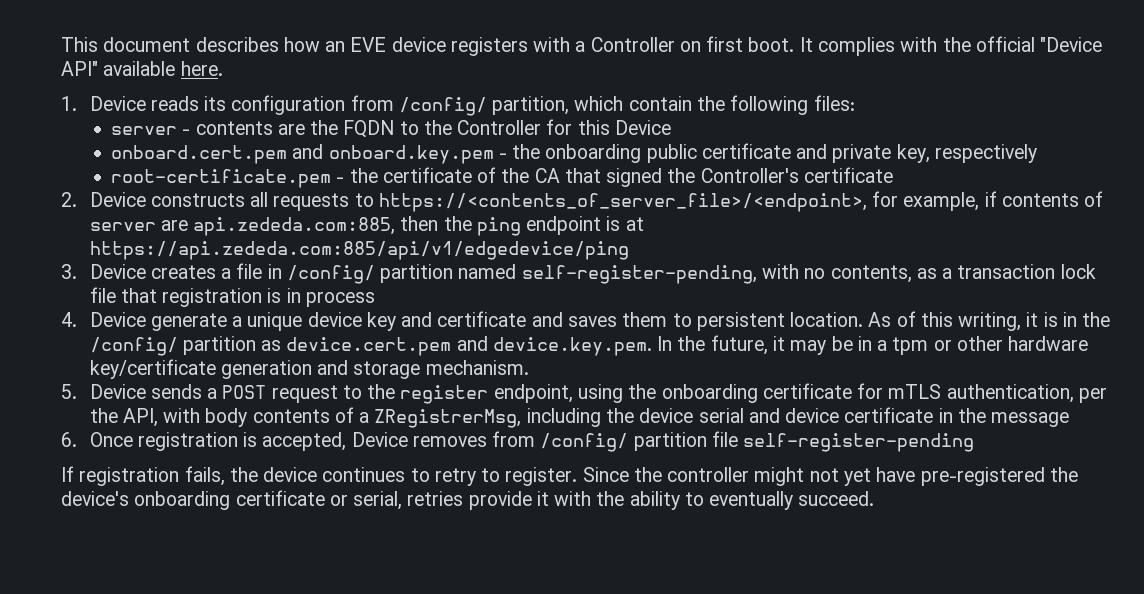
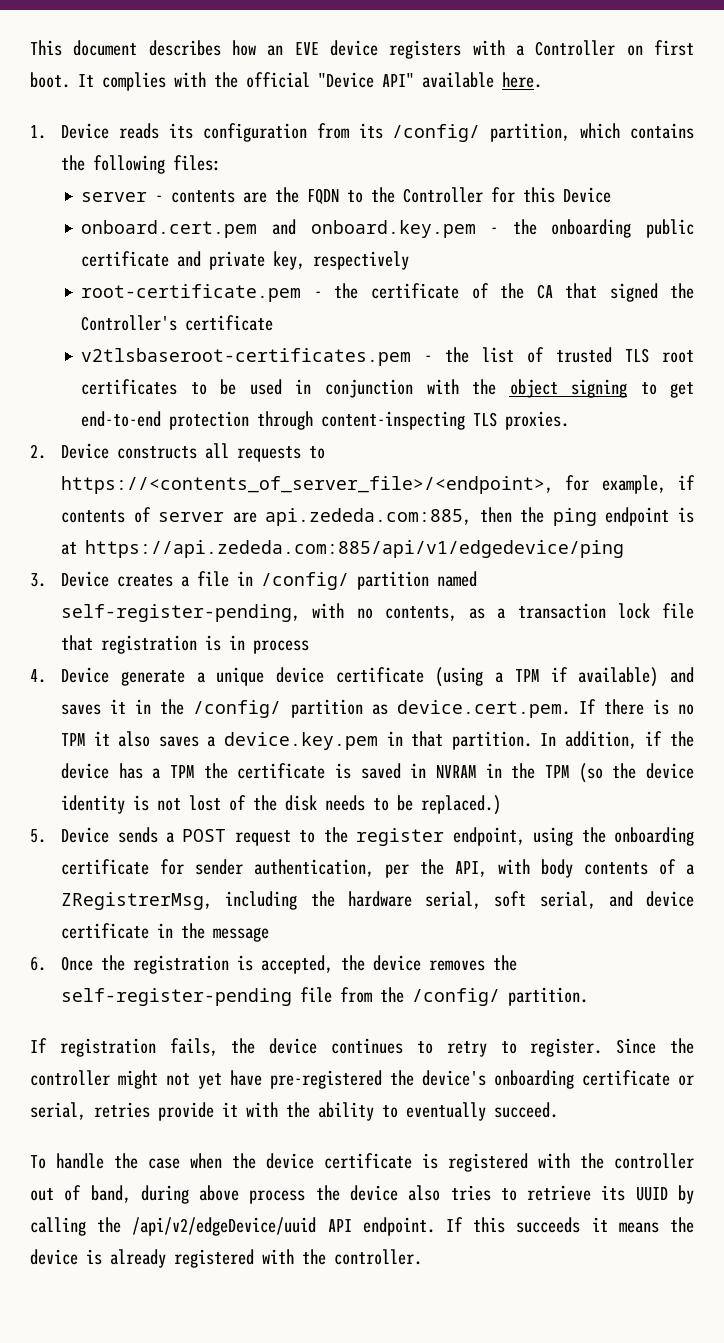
(394, 103) none -> [358,123,383,139] its
[628,96,692,111] contain -> [629,123,694,139] contains
(893, 175) none -> [81,347,694,366] [81,379,694,398] [81,411,570,430] // v2tlsbaseroot-certificates.pem - the list of trusted TLS root certificates to be used in conjunction with the object signing to get end-to-end protection through content-inspecting TLS proxies.
[366,311,1058,331] key and certificate and saves them to persistent location. As of this writing, it is -> [335,667,695,687] [61,699,127,715] certificate (using a TPM if available) and saves it
[286,335,1089,356] [89,359,529,379] device.cert.pem and device.key.pem. In the future, it may be in a tpm or other hardware key/certificate generation and storage mechanism. -> [396,699,695,718] [61,731,694,750] [61,763,695,783] [61,795,502,815] device.cert.pem. If there is no TPM it also saves a device.key.pem in that partition. In addition, if the device has a TPM the certificate is saved in NVRAM in the TPM (so the device identity is not lost of the disk needs to be replaced.)
[888,384,942,399] mTLS -> [195,859,244,875] sender
[639,408,744,423] device serial -> [347,891,596,909] hardware serial, soft serial,
(133, 439) none -> [101,955,126,971] the
[351,431,975,452] Device removes from /config/ partition file self-register-pending -> [341,955,518,971] [61,987,589,1006] the device removes the self-register-pending file from the /config/ partition.
(875, 498) none -> [30,1153,694,1172] [30,1185,695,1204] [30,1217,694,1236] [30,1249,422,1268] // To handle the case when the device certificate is registered with the controller out of band, during above process the device also tries to retrieve its UUID by calling the /api/v2/edgeDevice/uuid API endpoint. If this succeeds it means the device is already registered with the controller.

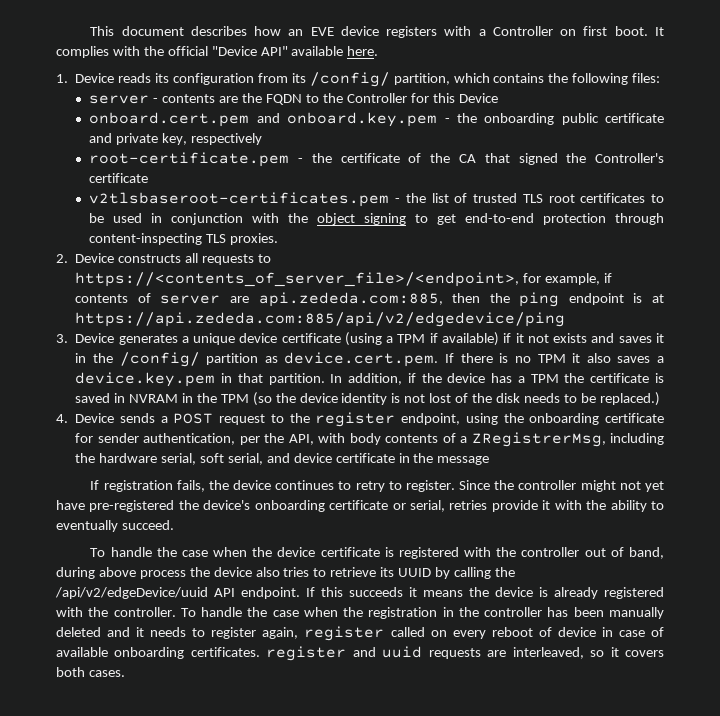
[85,540,625,558] https://api.zededa.com:885/api/v1/edgedevice/ping -> [75,312,566,327] https://api.zededa.com:885/api/v2/edgedevice/ping
[117,571,478,590] [61,603,694,622] [61,635,310,654] [30,667,185,686] creates a file in /config/ partition named self-register-pending, with no contents, as a transaction lock file that registration is in process // 4. Device generate -> [118,334,178,345] generates
(659, 677) none -> [503,333,588,343] if it not exists
[30,829,46,843] 5. -> [56,414,68,423] 4.
[30,955,518,974] [61,987,589,1006] // 6. Once the registration is accepted, the device removes the self-register-pending file from the /config/ partition. -> (490, 460) none
(422, 1257) none -> [180,607,664,619] [56,626,664,641] [56,646,664,661] [56,667,125,677] To handle the case when the registration in the controller has been manually deleted and it needs to register again, register called on every reboot of device in case of available onboarding certificates. register and uuid requests are interleaved, so it covers both cases.

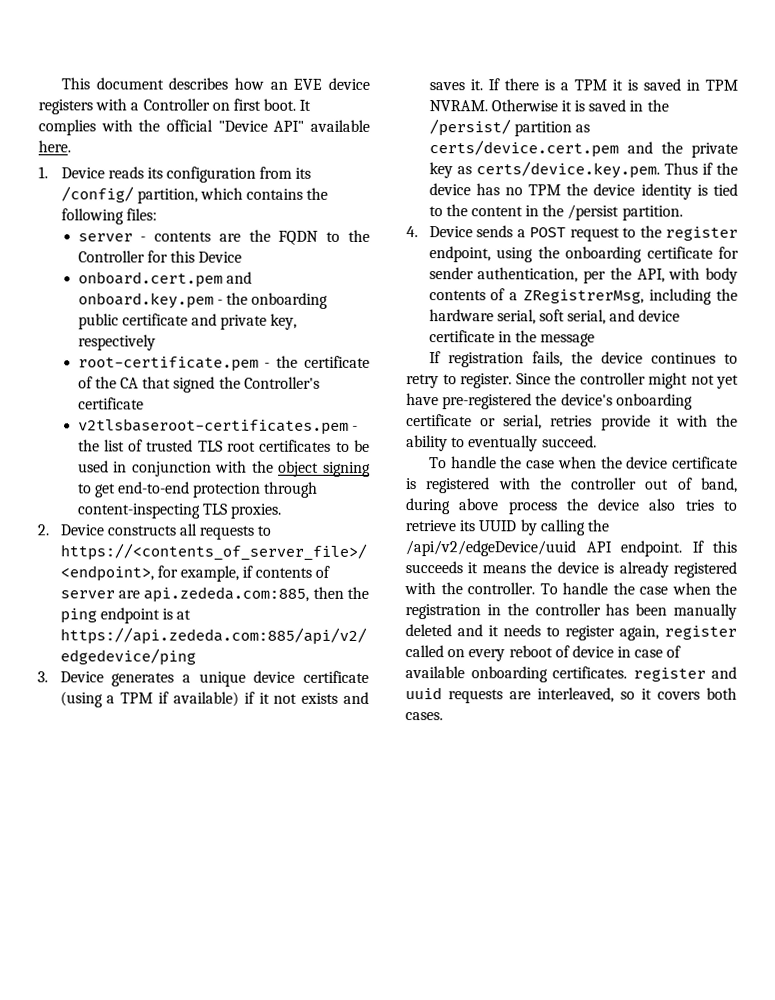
[656,333,665,343] [75,352,439,367] it in the /config/ partition as device.cert.pem. -> [469,79,483,91] it.
[514,356,531,363] no -> [559,82,569,91] a
[586,353,664,363] [75,372,403,387] also saves a device.key.pem in that partition. In addition, -> [626,78,738,91] [428,99,669,112] [428,119,590,137] [428,140,738,158] [428,161,698,179] is saved in TPM NVRAM. Otherwise it is saved in the /persist/ partition as certs/device.cert.pem and the private key as certs/device.key.pem. Thus
[517,376,525,383] a -> [504,187,523,196] no
[590,373,665,383] [75,392,660,406] certificate is saved in NVRAM in the TPM (so the device identity is not lost of the disk needs to be replaced.) -> [593,183,738,200] [428,204,683,221] device identity is tied to the content in the /persist partition.

